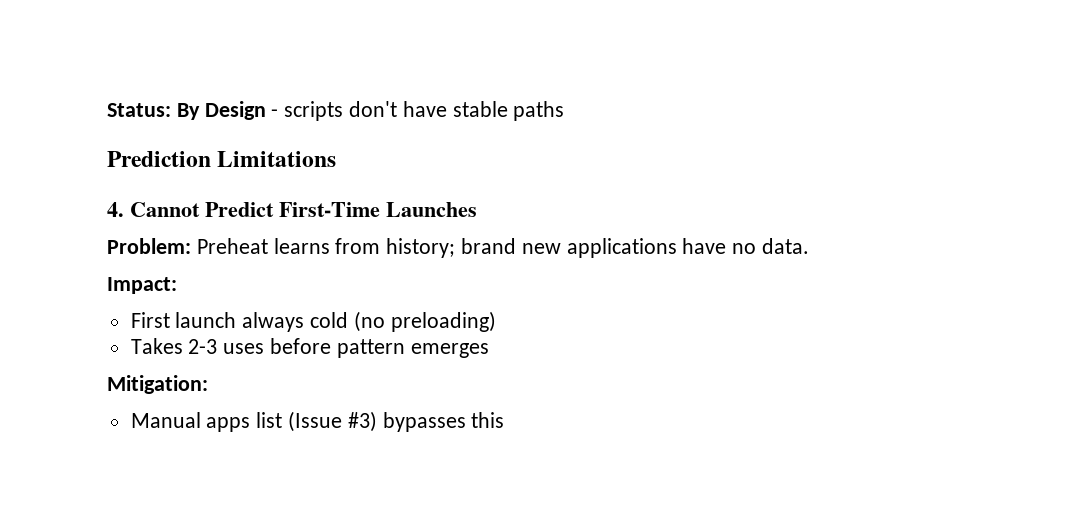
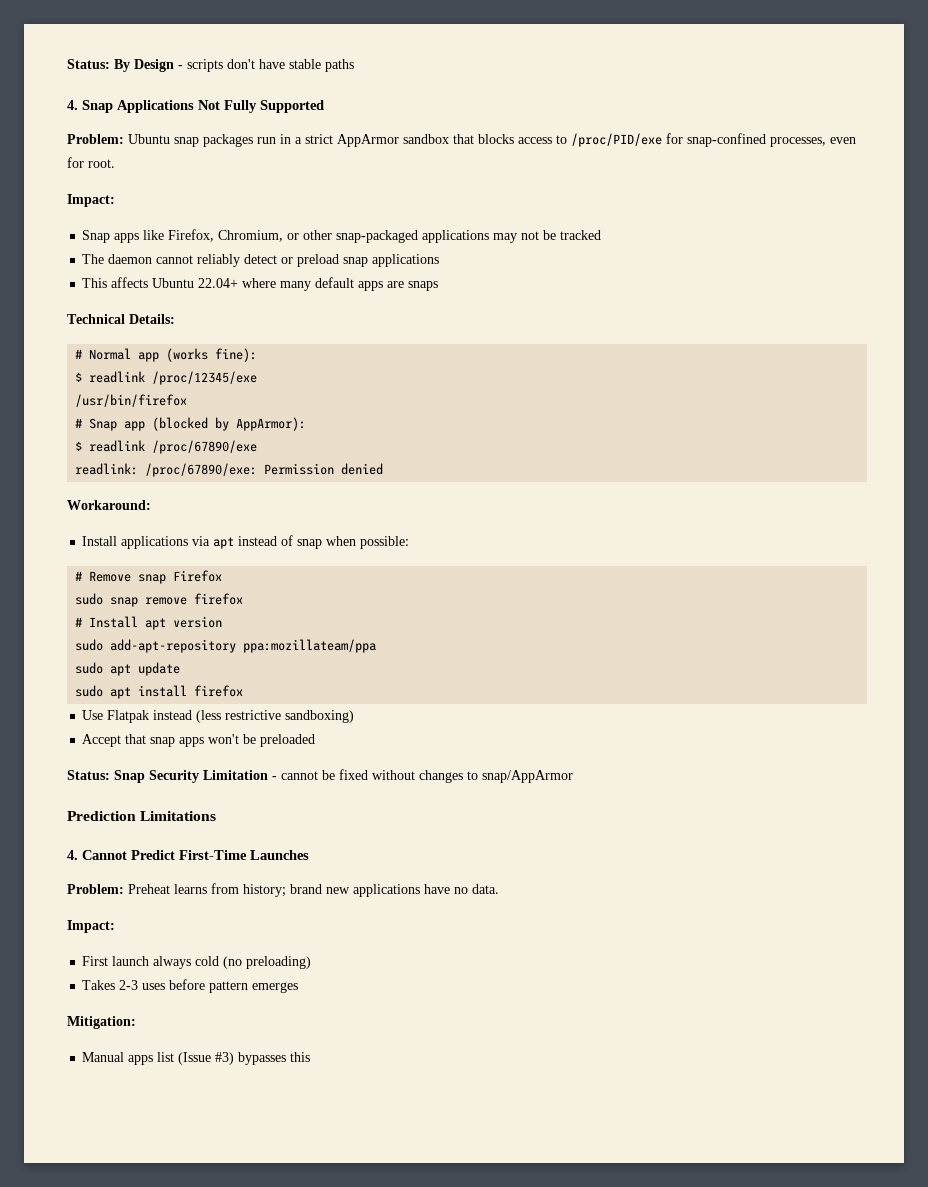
(565, 111) none -> [67,100,324,113] [67,133,856,147] [67,157,115,168] [67,194,115,207] [82,229,602,243] [82,254,440,267] [82,277,439,291] [67,314,175,324] [75,348,258,362] [75,371,258,385] [75,394,188,407] [75,417,307,431] [75,440,258,454] [75,463,384,477] [67,500,151,510] [82,535,410,549] [75,570,223,584] [75,593,244,607] [75,616,223,630] [75,639,377,653] [75,662,181,676] [75,685,244,699] [82,710,355,723] [82,734,316,747] [67,769,573,783] // 4. Snap Applications Not Fully Supported // Problem: Ubuntu snap packages run in a strict AppArmor sandbox that blocks access to /proc/PID/exe for snap-confined processes, even for root. // Impact: // Snap apps like Firefox, Chromium, or other snap-packaged applications may not be tracked // The daemon cannot reliably detect or preload snap applications // This affects Ubuntu 22.04+ where many default apps are snaps // Technical Details: // # Normal app (works fine): // $ readlink /proc/12345/exe // /usr/bin/firefox // # Snap app (blocked by AppArmor): // $ readlink /proc/67890/exe // readlink: /proc/67890/exe: Permission denied // Workaround: // Install applications via apt instead of snap when possible: // # Remove snap Firefox // sudo snap remove firefox // # Install apt version // sudo add-apt-repository ppa:mozillateam/ppa // sudo apt update // sudo apt install firefox // Use Flatpak instead (less restrictive sandboxing) // Accept that snap apps won't be preloaded // Status: Snap Security Limitation - cannot be fixed without changes to snap/AppArmor

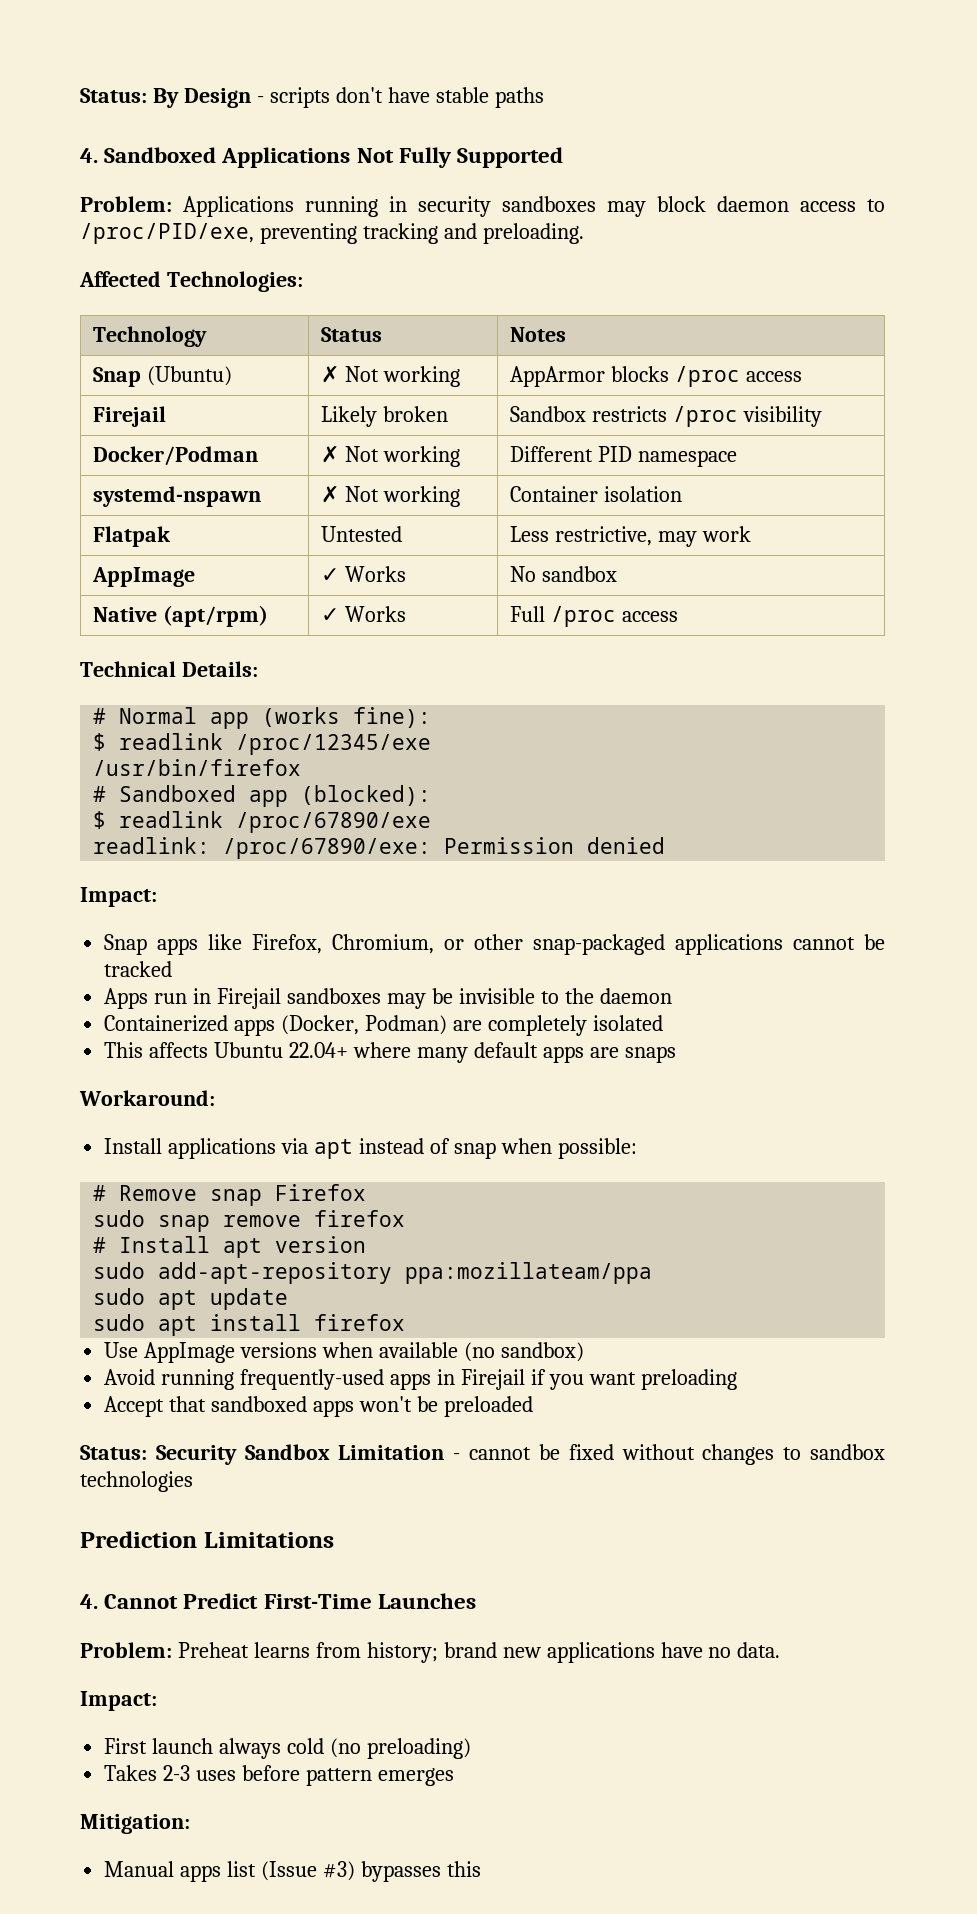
[82,100,113,113] Snap -> [104,147,217,163] Sandboxed
[128,133,856,147] [67,157,115,168] [67,194,115,207] [82,229,602,243] [82,254,440,267] [82,277,439,291] Ubuntu snap packages run in a strict AppArmor sandbox that blocks access to /proc/PID/exe for snap-confined processes, even for root. // Impact: // Snap apps like Firefox, Chromium, or other snap-packaged applications may not be tracked // The daemon cannot reliably detect or preload snap applications // This affects Ubuntu 22.04+ where many default apps are snaps -> [183,196,885,217] [80,223,584,244] [79,271,303,292] [92,326,207,347] [320,327,382,342] [509,327,566,342] [92,366,232,387] [320,365,460,387] [509,366,802,387] [92,406,166,427] [320,406,448,427] [509,406,822,427] [92,446,258,466] [320,445,460,467] [509,446,737,467] [92,486,261,507] [320,485,460,507] [509,486,682,502] [92,526,171,547] [320,526,402,542] [509,526,751,547] [91,567,195,587] [320,566,406,582] [509,566,617,582] [92,605,268,627] [320,606,406,622] [509,606,678,627] Applications running in security sandboxes may block daemon access to /proc/PID/exe, preventing tracking and preloading. // Affected Technologies: // Technology | Status | Notes // Snap (Ubuntu) | ✗ Not working | AppArmor blocks /proc access // Firejail | Likely broken | Sandbox restricts /proc visibility // Docker/Podman | ✗ Not working | Different PID namespace // systemd-nspawn | ✗ Not working | Container isolation // Flatpak | Untested | Less restrictive, may work // AppImage | ✓ Works | No sandbox // Native (apt/rpm) | ✓ Works | Full /proc access
[89,417,307,431] Snap app (blocked by AppArmor): -> [119,785,432,807] Sandboxed app (blocked):
(384, 469) none -> [80,887,157,907] [104,934,886,955] [104,961,173,977] [104,988,672,1009] [104,1015,663,1036] [104,1042,676,1063] // Impact: // Snap apps like Firefox, Chromium, or other snap-packaged applications cannot be tracked // Apps run in Firejail sandboxes may be invisible to the daemon // Containerized apps (Docker, Podman) are completely isolated // This affects Ubuntu 22.04+ where many default apps are snaps
[107,710,355,723] Flatpak instead (less restrictive sandboxing) -> [144,1342,584,1363] [104,1369,737,1390] AppImage versions when available (no sandbox) // Avoid running frequently-used apps in Firejail if you want preloading
[150,737,176,747] snap -> [211,1396,308,1412] sandboxed
[114,770,199,783] Snap Security -> [155,1444,330,1465] Security Sandbox
[482,770,573,783] snap/AppArmor -> [810,1444,886,1460] [80,1471,193,1492] sandbox technologies

